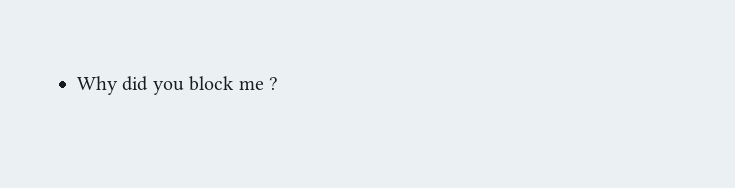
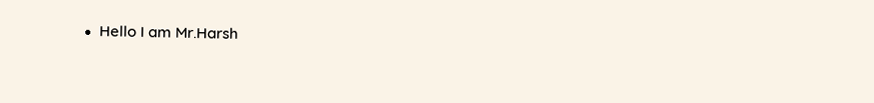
[77,76,278,95] Why did you block me ? -> [98,25,239,39] Hello I am Mr.Harsh

